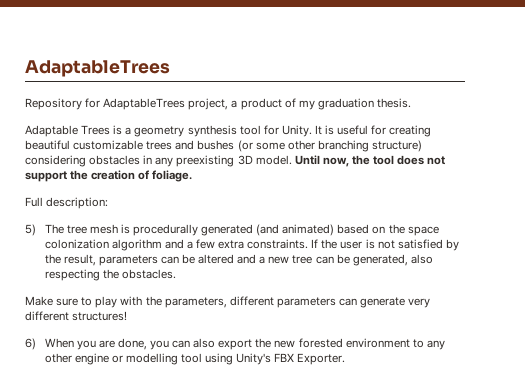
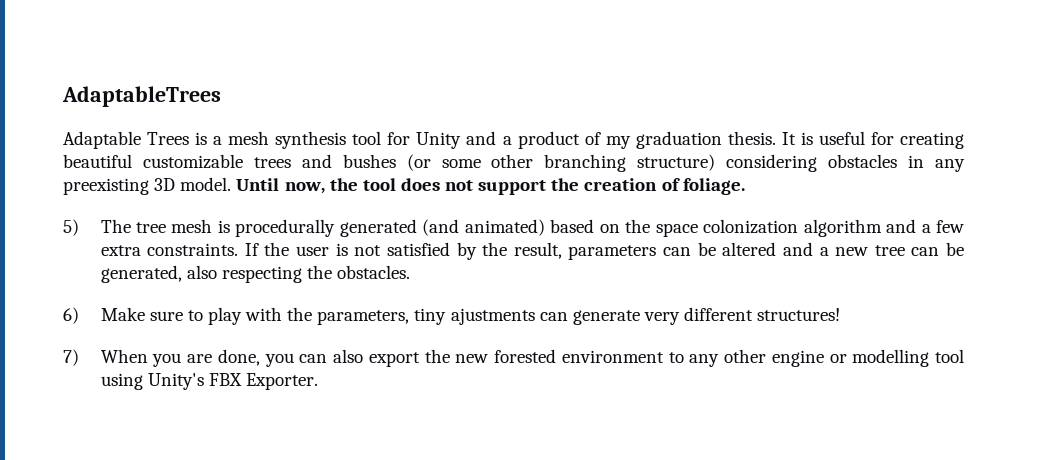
[25,98,229,110] Repository for AdaptableTrees project, -> [63,131,497,149] Adaptable Trees is a mesh synthesis tool for Unity and
[25,125,312,137] // Adaptable Trees is a geometry synthesis tool for Unity. -> (776, 138) none
[25,197,109,209] // Full description: -> (745, 186) none
(176, 274) none -> [63,307,79,324] 6)
[229,296,336,308] different parameters -> [414,308,535,325] tiny ajustments
[25,338,36,350] 6) -> [63,349,79,366] 7)

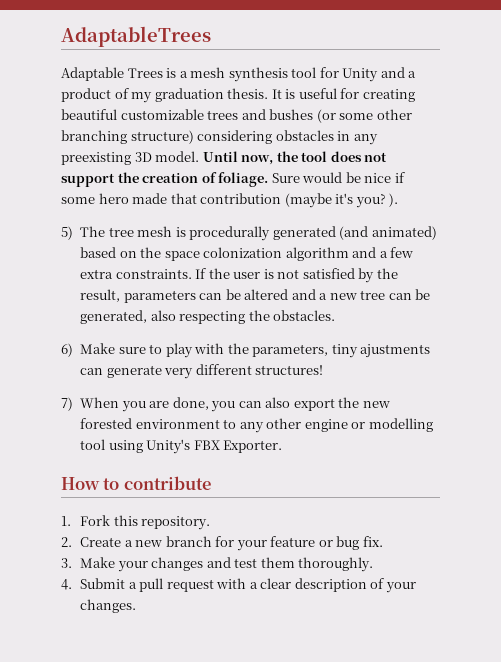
(745, 186) none -> [271,172,405,183] [61,193,399,208] Sure would be nice if some hero made that contribution (maybe it's you? ).
(318, 381) none -> [61,476,211,490] [61,515,211,530] [61,536,383,551] [61,557,374,572] [61,578,416,593] [80,599,137,613] // How to contribute // 1. Fork this repository. // 2. Create a new branch for your feature or bug fix. // 3. Make your changes and test them thoroughly. // 4. Submit a pull request with a clear description of your changes.

